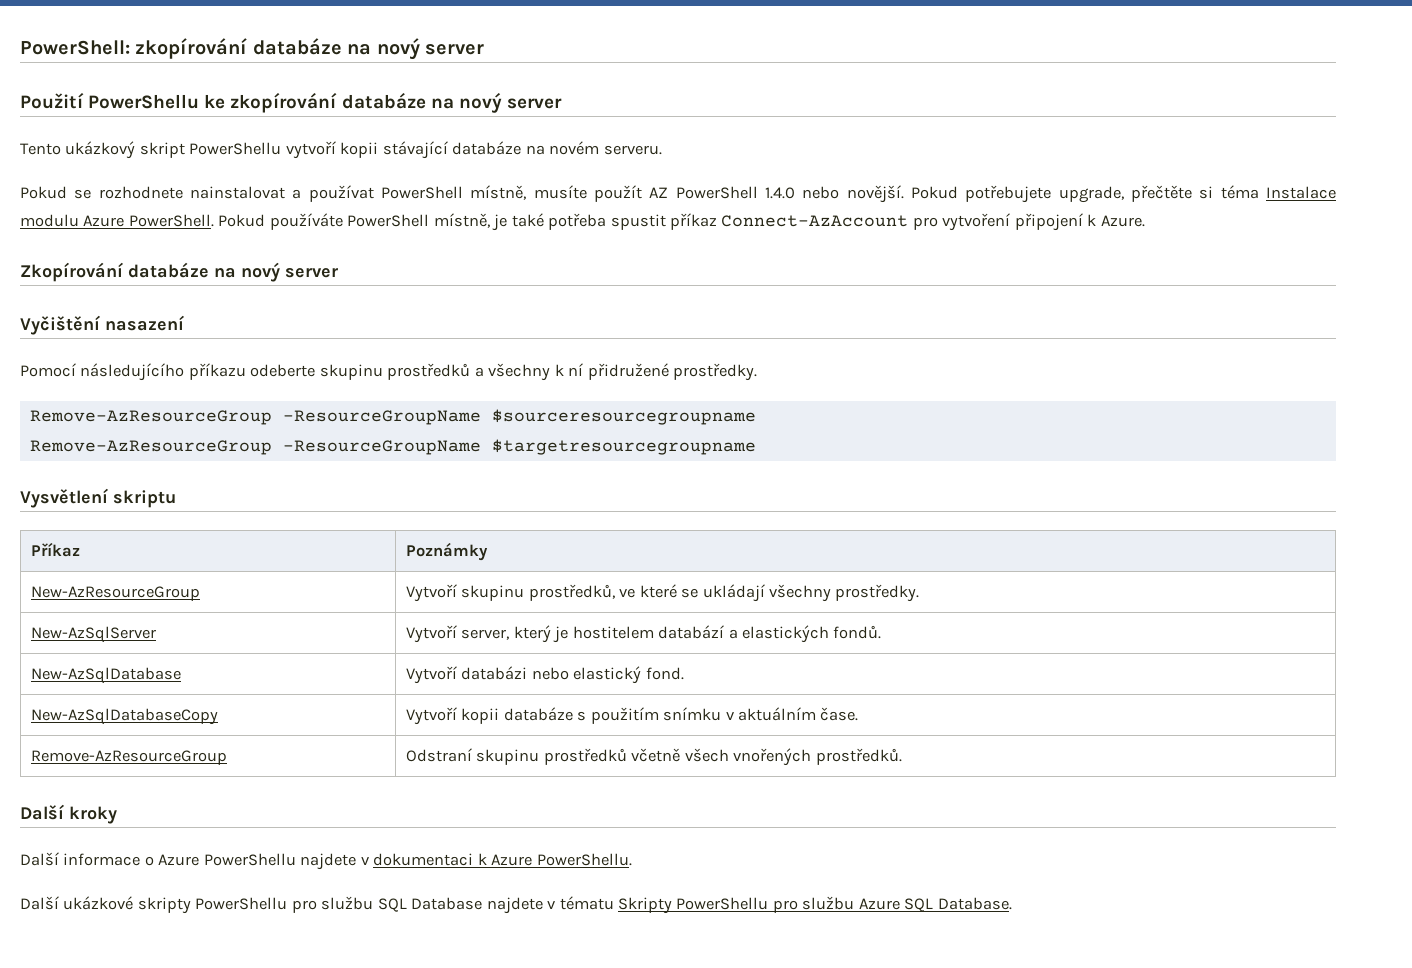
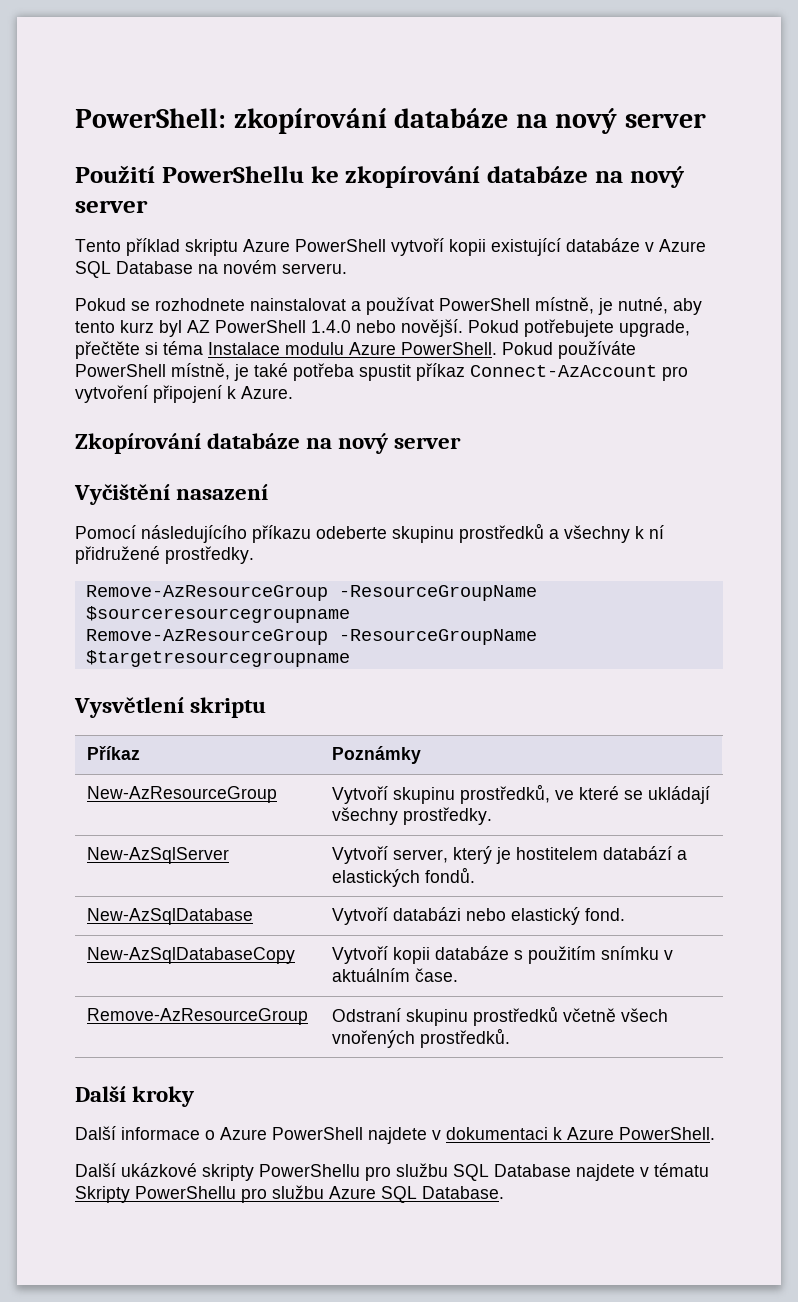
[65,141,522,159] ukázkový skript PowerShellu vytvoří kopii stávající databáze -> [126,238,706,256] [75,261,193,278] příklad skriptu Azure PowerShell vytvoří kopii existující databáze v Azure SQL Database
[533,185,642,202] musíte použít -> [598,297,702,315] [75,320,182,337] je nutné, aby tento kurz byl
[203,853,296,866] PowerShellu -> [272,1127,363,1140] PowerShell
[536,853,632,866] PowerShellu. -> [619,1127,715,1140] PowerShell.

